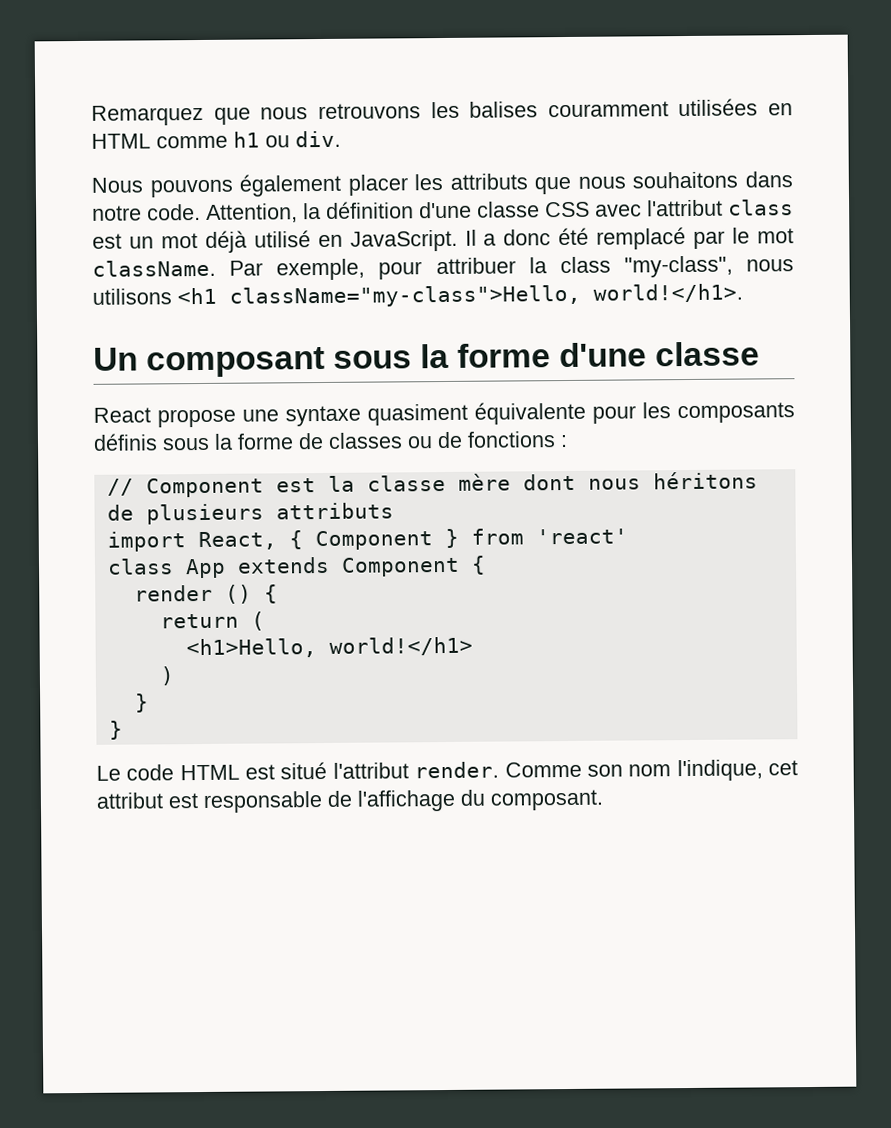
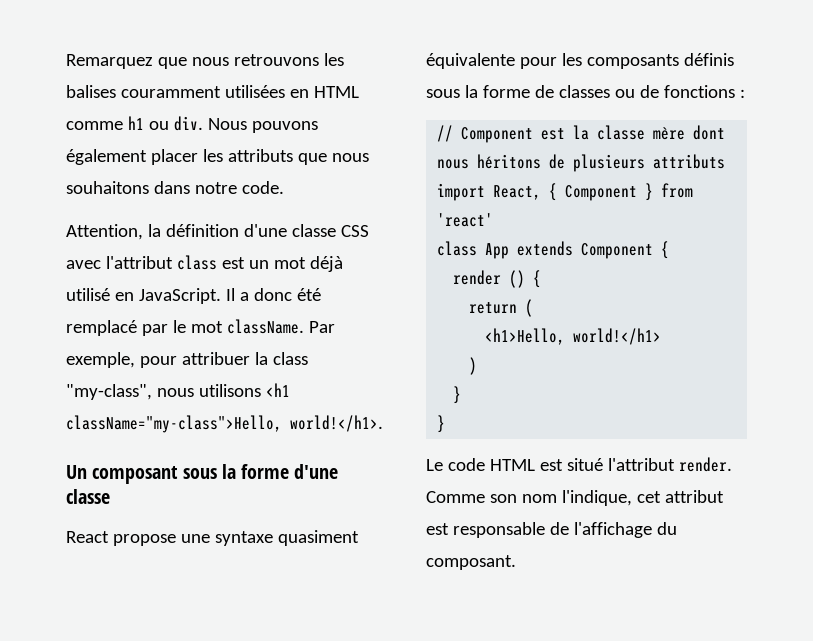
(341, 139) // -> (203, 123) none
(201, 212) none -> (284, 187) //

